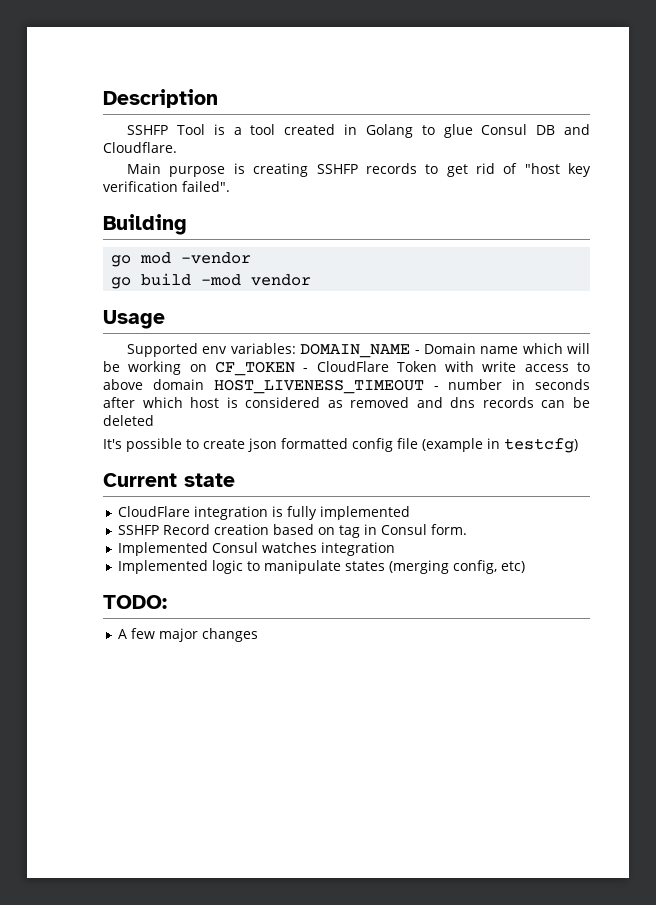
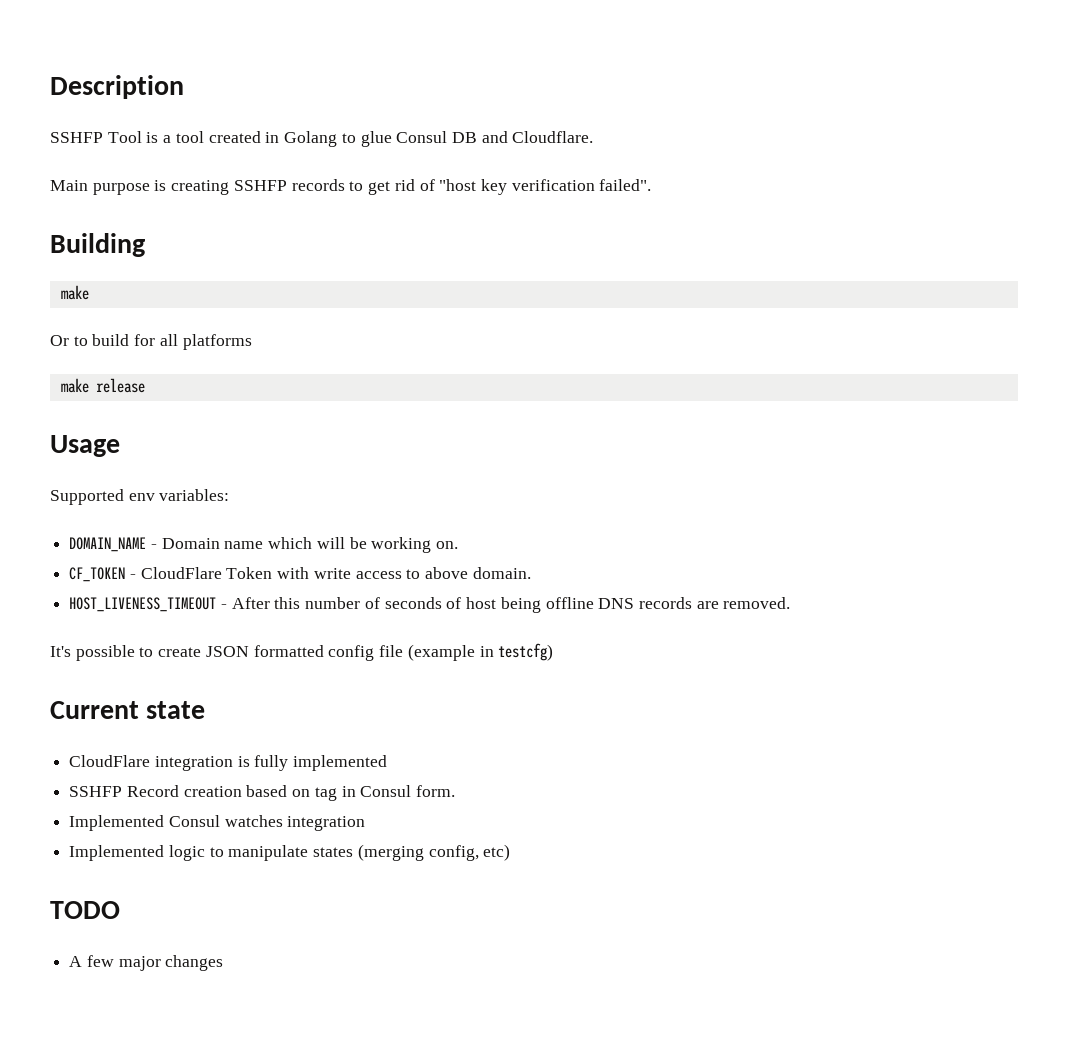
[111,252,252,267] [111,273,312,289] go mod -vendor // go build -mod vendor -> [60,285,89,300] [50,334,252,350] [60,378,145,393] make // Or to build for all platforms // make release
(296, 348) none -> (230, 495) //
[189,364,207,372] on -> [436,541,459,549] on. //
[152,379,204,390] domain -> [472,567,531,579] domain. //
[448,379,590,390] [103,397,590,408] [103,415,154,426] number in seconds after which host is considered as removed and dns records can be deleted -> [231,597,791,613] After this number of seconds of host being offline DNS records are removed.
[248,438,277,452] json -> [205,646,249,657] JSON
[103,595,167,609] TODO: -> [50,901,120,919] TODO

